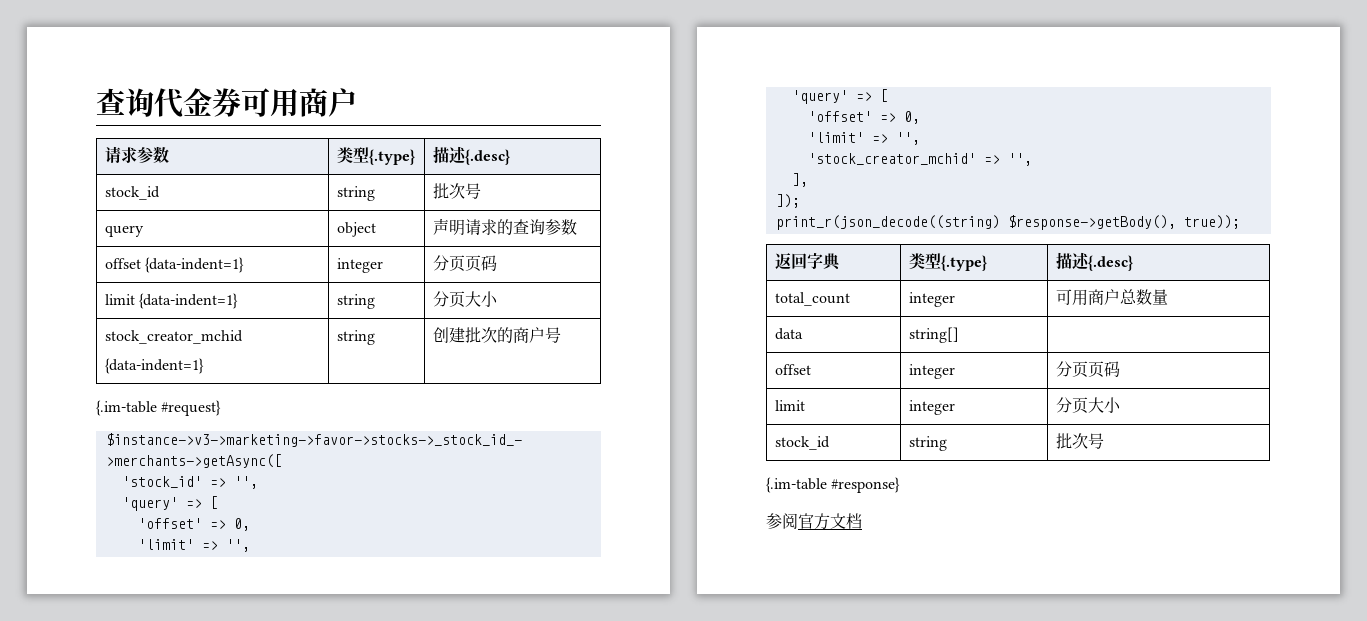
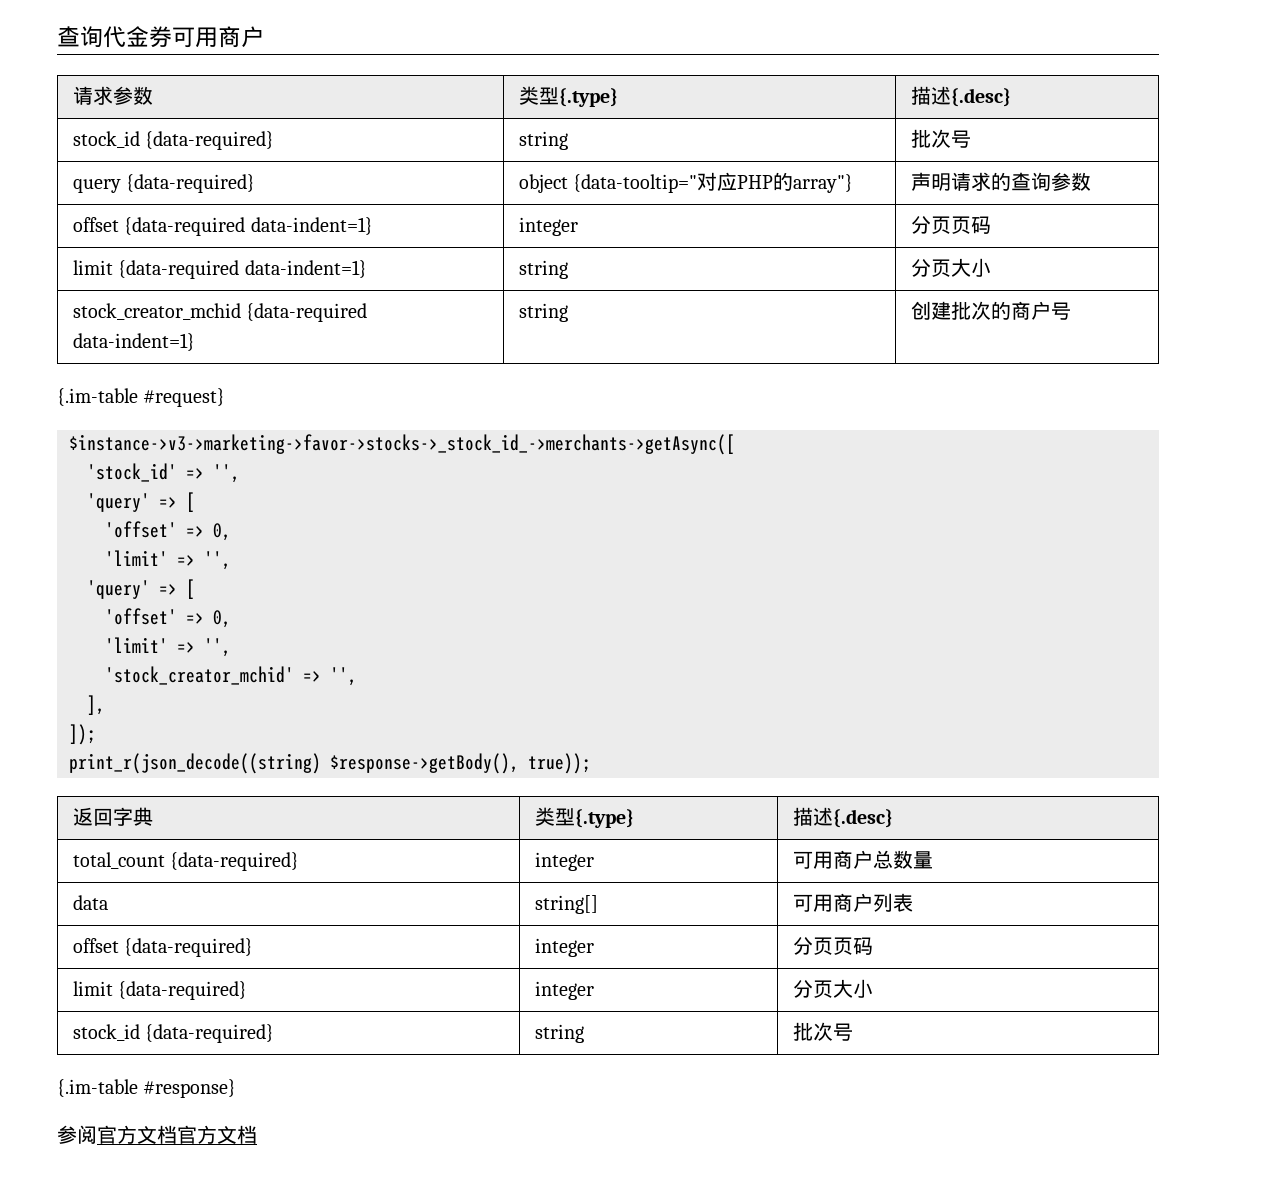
(160, 193) none -> [145,131,275,150] {data-required}
(144, 231) none -> [126,174,256,193] {data-required}
(376, 229) none -> [573,172,854,193] {data-tooltip="对应PHP的array"}
[144,257,244,273] [336,258,383,273] [432,255,497,272] [104,293,238,309] {data-indent=1} | integer | 分页页码 // limit {data-indent=1} -> [124,217,373,236] [518,217,578,236] [910,215,991,234] [72,260,367,279] {data-required data-indent=1} | integer | 分页页码 // limit {data-required data-indent=1}
[104,358,204,374] {data-indent=1} -> [246,303,368,322] [72,333,195,351] {data-required data-indent=1}
(850, 299) none -> [170,852,300,871] {data-required}
[774,364,811,375] [908,364,955,379] [1055,361,1120,378] [774,400,805,411] // offset | integer | 分页页码 // limit -> [792,893,913,912] [72,938,254,957] [534,938,594,957] [792,936,873,955] [72,981,248,1000] 可用商户列表 // offset {data-required} | integer | 分页页码 // limit {data-required}
(830, 443) none -> [145,1024,275,1043] {data-required}
(862, 521) none -> [177,1125,257,1144] 官方文档

